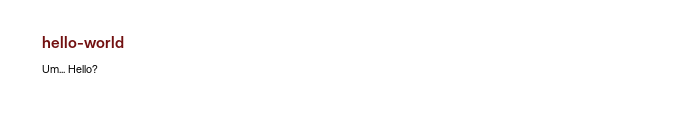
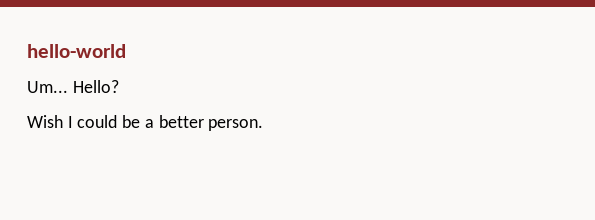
(98, 69) none -> [27,115,264,131] // Wish I could be a better person.

